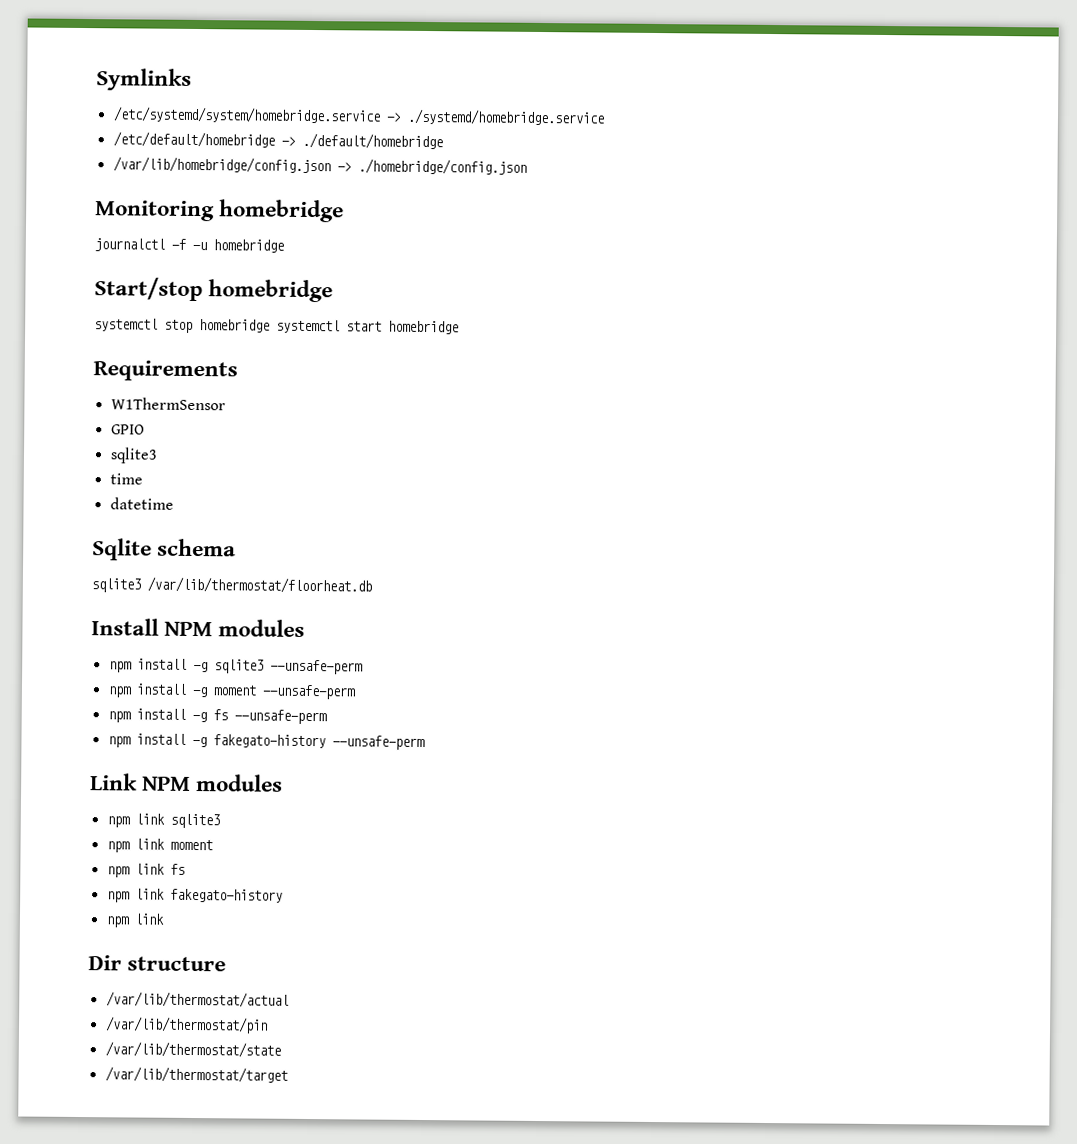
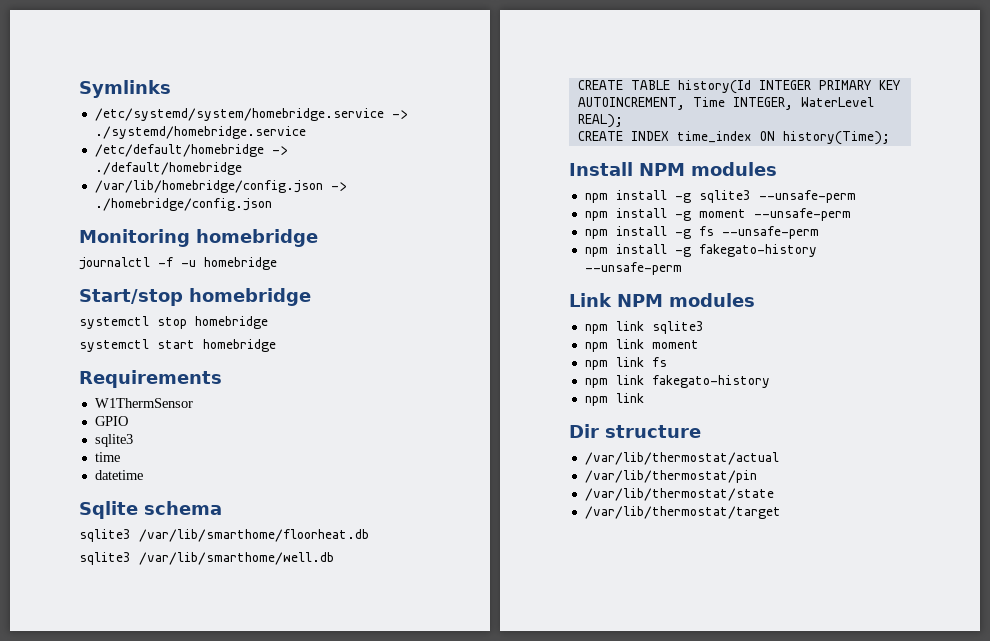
(270, 326) none -> (268, 322) //
[147,576,372,594] /var/lib/thermostat/floorheat.db -> [139,529,369,542] [79,552,334,565] [577,80,900,94] [577,97,874,110] [577,114,623,128] [577,131,890,145] /var/lib/smarthome/floorheat.db // sqlite3 /var/lib/smarthome/well.db // CREATE TABLE history(Id INTEGER PRIMARY KEY AUTOINCREMENT, Time INTEGER, WaterLevel REAL); // CREATE INDEX time_index ON history(Time);

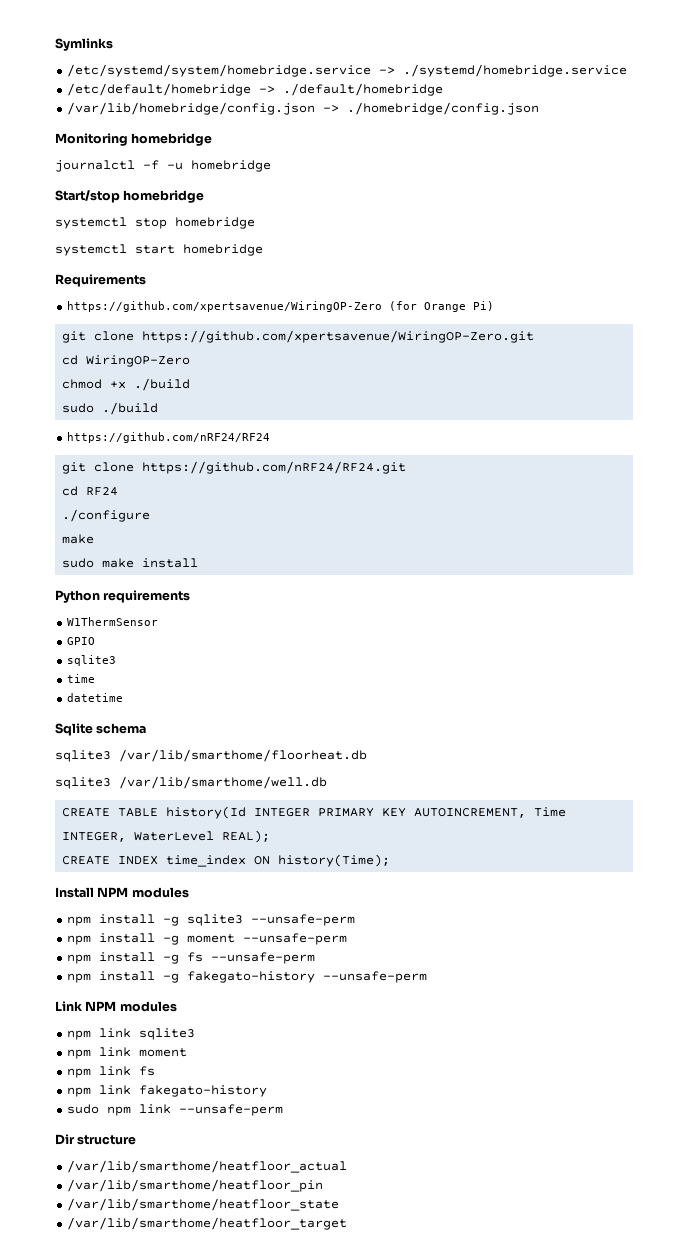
(222, 379) none -> [67,301,495,312] [61,330,534,343] [61,355,190,367] [61,378,190,391] [61,402,158,415] [67,432,271,443] [61,461,406,474] [61,486,118,496] [61,509,150,522] [61,534,94,544] [61,558,198,568] [55,590,191,603] // https://github.com/xpertsavenue/WiringOP-Zero (for Orange Pi) // git clone https://github.com/xpertsavenue/WiringOP-Zero.git // cd WiringOP-Zero // chmod +x ./build // sudo ./build // https://github.com/nRF24/RF24 // git clone https://github.com/nRF24/RF24.git // cd RF24 // ./configure // make // sudo make install // Python requirements
[584,393,644,406] npm link -> [67,1104,284,1116] sudo npm link --unsafe-perm
[584,452,779,465] [584,470,757,483] [584,488,774,501] [584,506,781,519] /var/lib/thermostat/actual // /var/lib/thermostat/pin // /var/lib/thermostat/state // /var/lib/thermostat/target -> [67,1160,348,1173] [67,1179,324,1192] [67,1198,340,1211] [67,1217,348,1230] /var/lib/smarthome/heatfloor_actual // /var/lib/smarthome/heatfloor_pin // /var/lib/smarthome/heatfloor_state // /var/lib/smarthome/heatfloor_target

